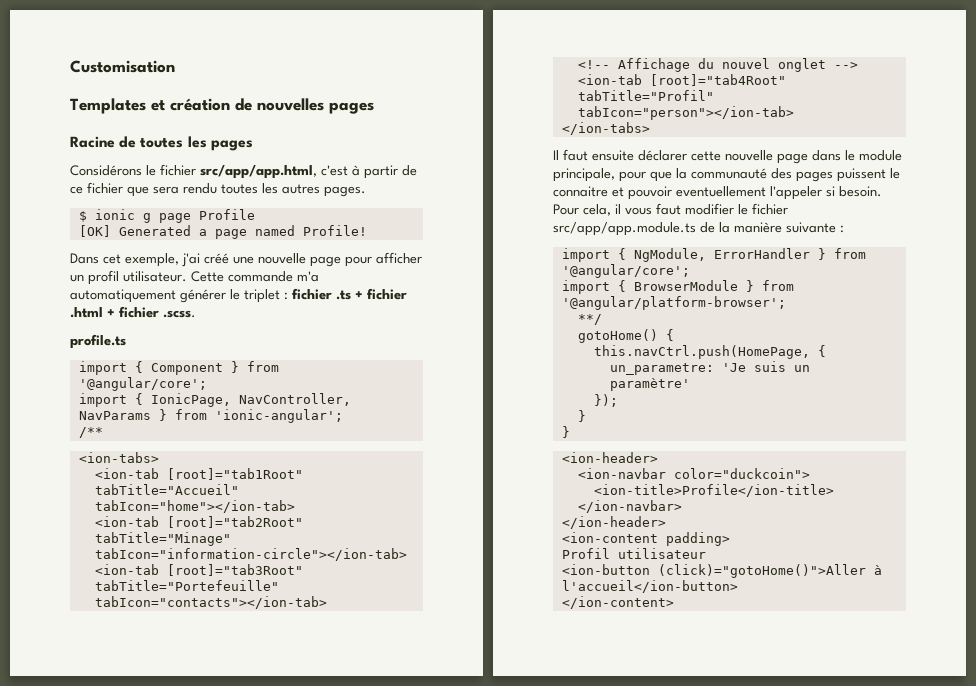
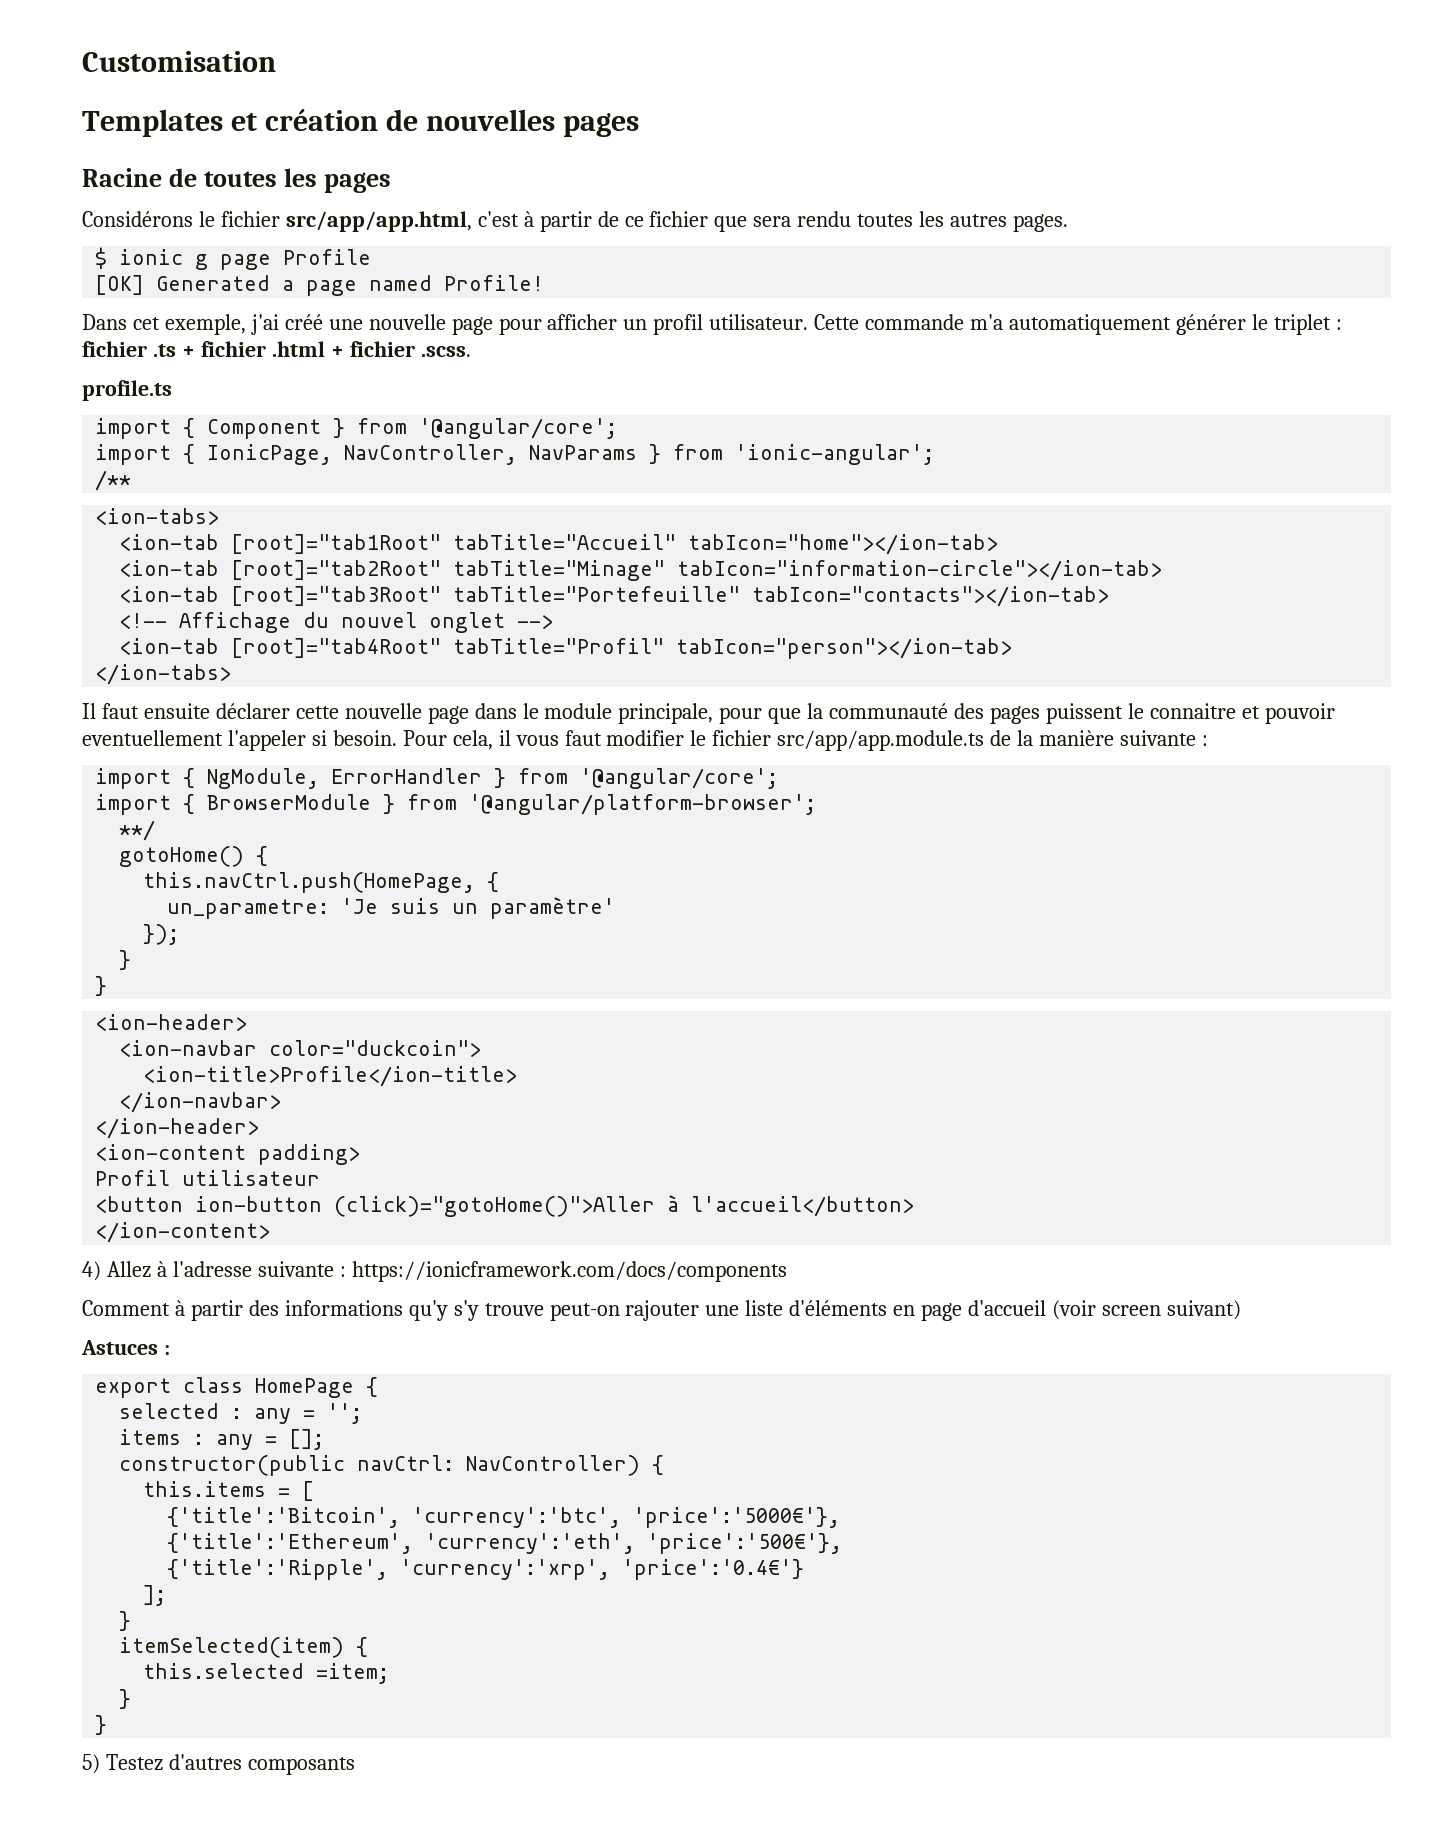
[561,564,650,575] <ion-button -> [95,1196,323,1213] <button ion-button
[561,580,738,593] l'accueil</ion-button> -> [691,1196,915,1217] l'accueil</button>
(674, 602) none -> [82,1261,787,1282] [82,1300,1241,1321] [81,1340,170,1355] [95,1377,379,1398] [119,1403,363,1424] [119,1429,325,1450] [119,1455,665,1476] [143,1481,315,1501] [167,1507,841,1528] [167,1533,843,1554] [167,1559,805,1580] [143,1585,167,1606] [119,1611,132,1631] [119,1637,369,1658] [143,1663,390,1684] [119,1689,132,1709] [95,1715,108,1735] [82,1754,355,1775] // 4) Allez à l'adresse suivante : https://ionicframework.com/docs/components // Comment à partir des informations qu'y s'y trouve peut-on rajouter une liste d'éléments en page d'accueil (voir screen suivant) // Astuces : // export class HomePage { // selected : any = ''; // items : any = []; // constructor(public navCtrl: NavController) { // this.items = [ // {'title':'Bitcoin', 'currency':'btc', 'price':'5000€'}, // {'title':'Ethereum', 'currency':'eth', 'price':'500€'}, // {'title':'Ripple', 'currency':'xrp', 'price':'0.4€'} // ]; // } // itemSelected(item) { // this.selected =item; // } // } // 5) Testez d'autres composants

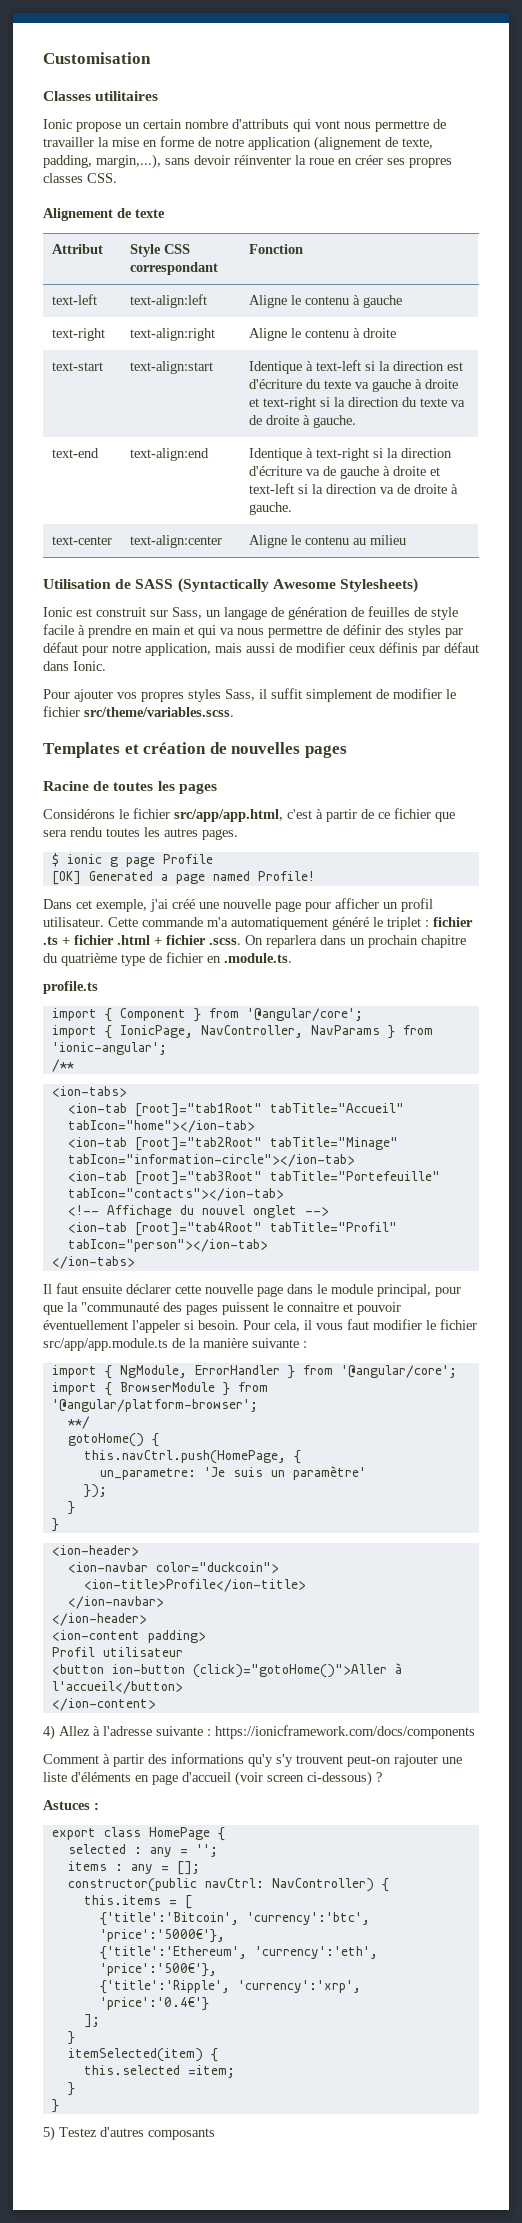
(276, 61) none -> [43,91,159,101] [43,119,446,132] [43,136,433,151] [43,154,452,169] [43,173,117,183] [43,208,165,221] [51,244,103,254] [129,244,190,257] [129,262,218,275] [248,244,303,254] [51,294,97,305] [129,294,207,308] [248,295,402,308] [51,328,105,341] [129,328,215,341] [248,328,396,341] [51,362,103,371] [129,361,213,374] [248,360,463,374] [248,379,458,392] [248,397,465,410] [248,415,356,428] [51,448,99,458] [129,448,209,461] [248,448,452,461] [248,466,440,479] [248,483,458,494] [248,502,292,515] [51,536,112,545] [129,535,222,548] [248,535,406,548] [43,578,418,593] [43,606,458,620] [43,624,463,638] [43,642,479,656] [43,661,106,671] [43,688,456,702] [43,706,234,717] // Classes utilitaires // Ionic propose un certain nombre d'attributs qui vont nous permettre de travailler la mise en forme de notre application (alignement de texte, padding, margin,...), sans devoir réinventer la roue en créer ses propres classes CSS. // Alignement de texte // Attribut | Style CSS correspondant | Fonction // text-left | text-align:left | Aligne le contenu à gauche // text-right | text-align:right | Aligne le contenu à droite // text-start | text-align:start | Identique à text-left si la direction est d'écriture du texte va gauche à droite et text-right si la direction du texte va de droite à gauche. // text-end | text-align:end | Identique à text-right si la direction d'écriture va de gauche à droite et text-left si la direction va de droite à gauche. // text-center | text-align:center | Aligne le contenu au milieu // Utilisation de SASS (Syntactically Awesome Stylesheets) // Ionic est construit sur Sass, un langage de génération de feuilles de style facile à prendre en main et qui va nous permettre de définir des styles par défaut pour notre application, mais aussi de modifier ceux définis par défaut dans Ionic. // Pour ajouter vos propres styles Sass, il suffit simplement de modifier le fichier src/theme/variables.scss.
[1175,314,1246,335] générer -> [332,917,369,930] généré
(471, 351) none -> [245,935,466,948] [43,952,292,966] On reparlera dans un prochain chapitre du quatrième type de fichier en .module.ts.
[618,703,714,724] principale, -> [377,1284,431,1297] principal,
[829,703,949,719] communauté -> [81,1302,159,1312] "communauté
[82,730,223,746] eventuellement -> [43,1320,128,1330] éventuellement
[484,1303,544,1316] trouve -> [296,1755,343,1764] trouvent
[1166,1300,1241,1320] suivant) -> [307,1771,382,1786] ci-dessous) ?

